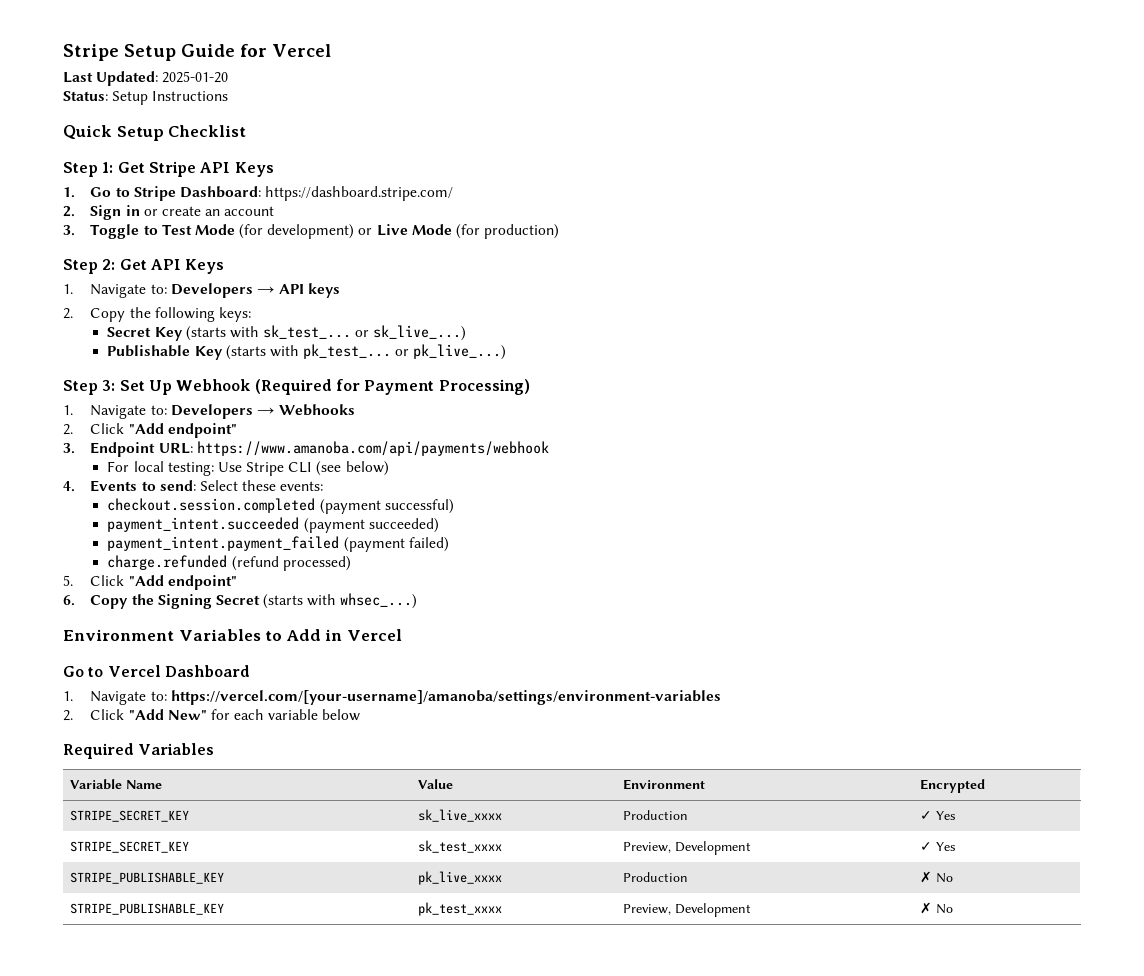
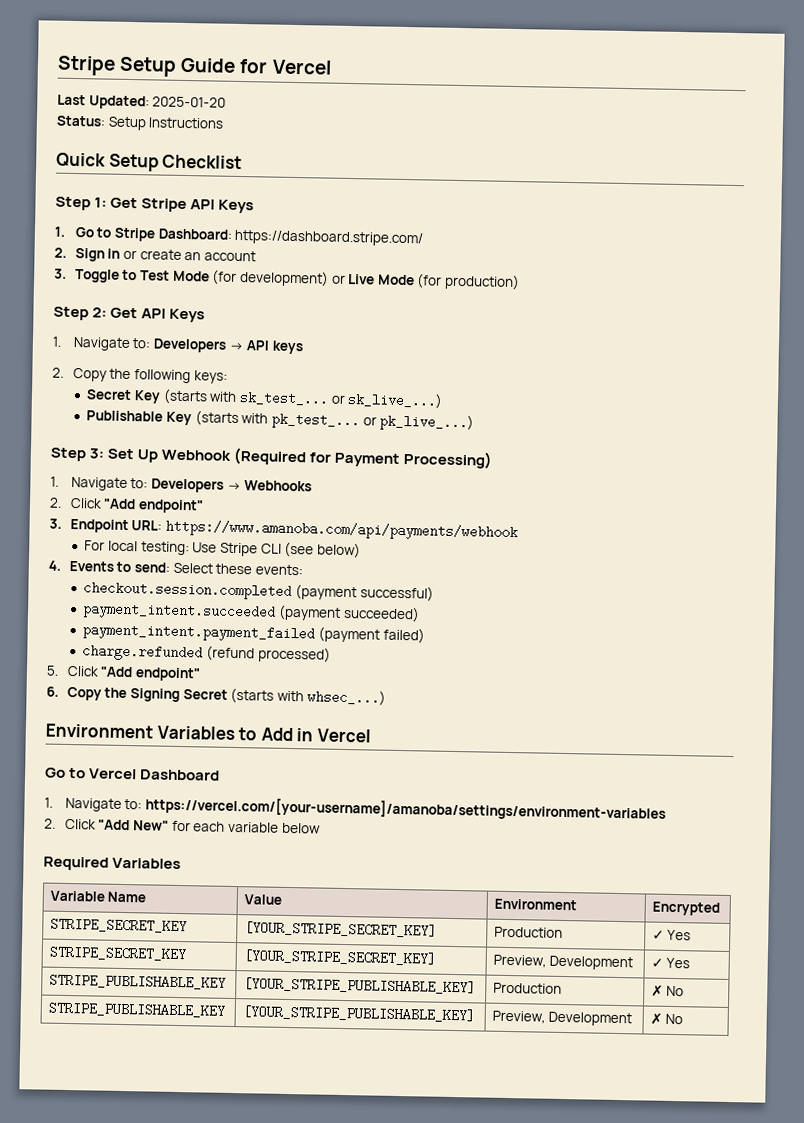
[418,809,503,822] sk_live_xxxx -> [243,921,437,938] [YOUR_STRIPE_SECRET_KEY]
[418,840,503,853] sk_test_xxxx -> [242,949,436,966] [YOUR_STRIPE_SECRET_KEY]
[418,871,503,885] pk_live_xxxx -> [242,977,476,995] [YOUR_STRIPE_PUBLISHABLE_KEY]
[418,902,503,916] pk_test_xxxx -> [241,1005,475,1023] [YOUR_STRIPE_PUBLISHABLE_KEY]

